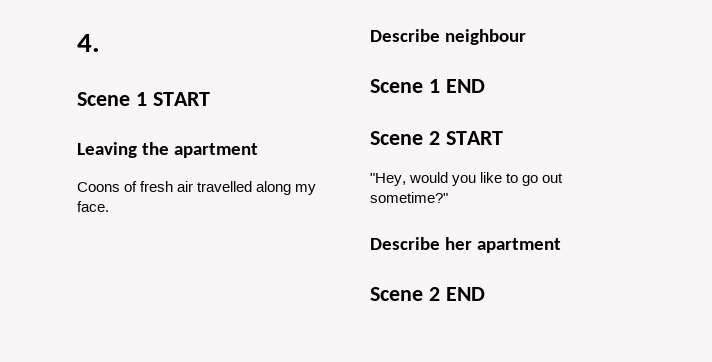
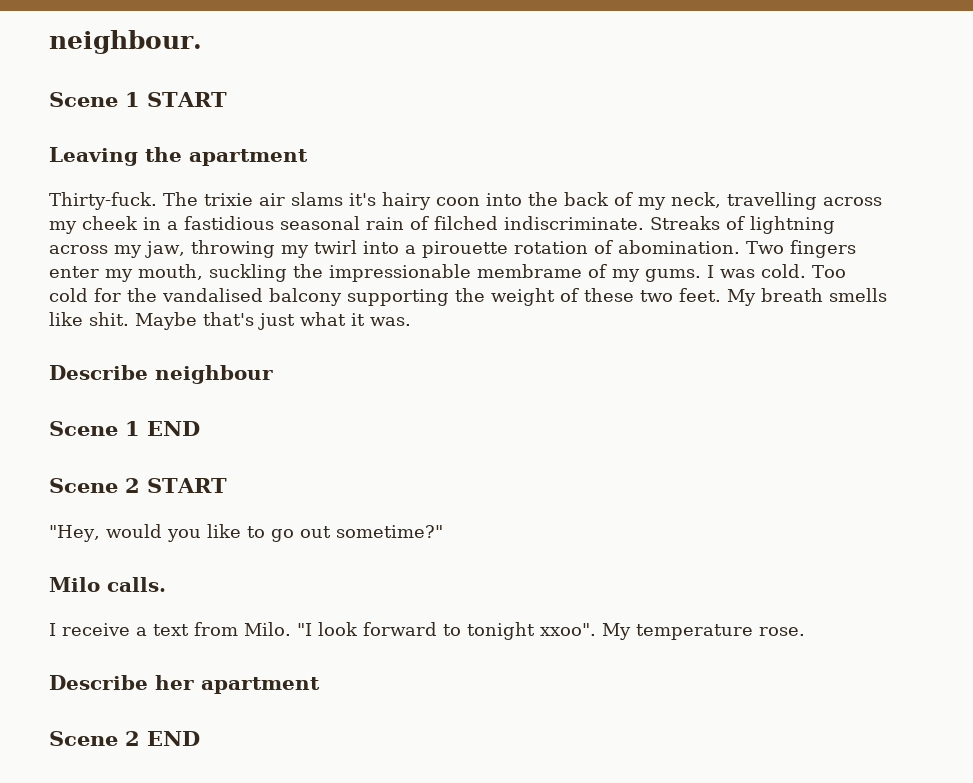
[77,34,100,52] 4. -> [49,30,202,54] neighbour.
[77,181,317,195] [77,201,109,212] Coons of fresh air travelled along my face. -> [49,192,882,210] [49,216,835,234] [49,240,856,258] [49,264,846,282] [49,288,887,306] [49,312,411,330] Thirty-fuck. The trixie air slams it's hairy coon into the back of my neck, travelling across my cheek in a fastidious seasonal rain of filched indiscriminate. Streaks of lightning across my jaw, throwing my twirl into a pirouette rotation of abomination. Two fingers enter my mouth, suckling the impressionable membrame of my gums. I was cold. Too cold for the vandalised balcony supporting the weight of these two feet. My breath smells like shit. Maybe that's just what it was.
(448, 197) none -> [49,577,166,592] [49,622,805,640] // Milo calls. // I receive a text from Milo. "I look forward to tonight xxoo". My temperature rose.

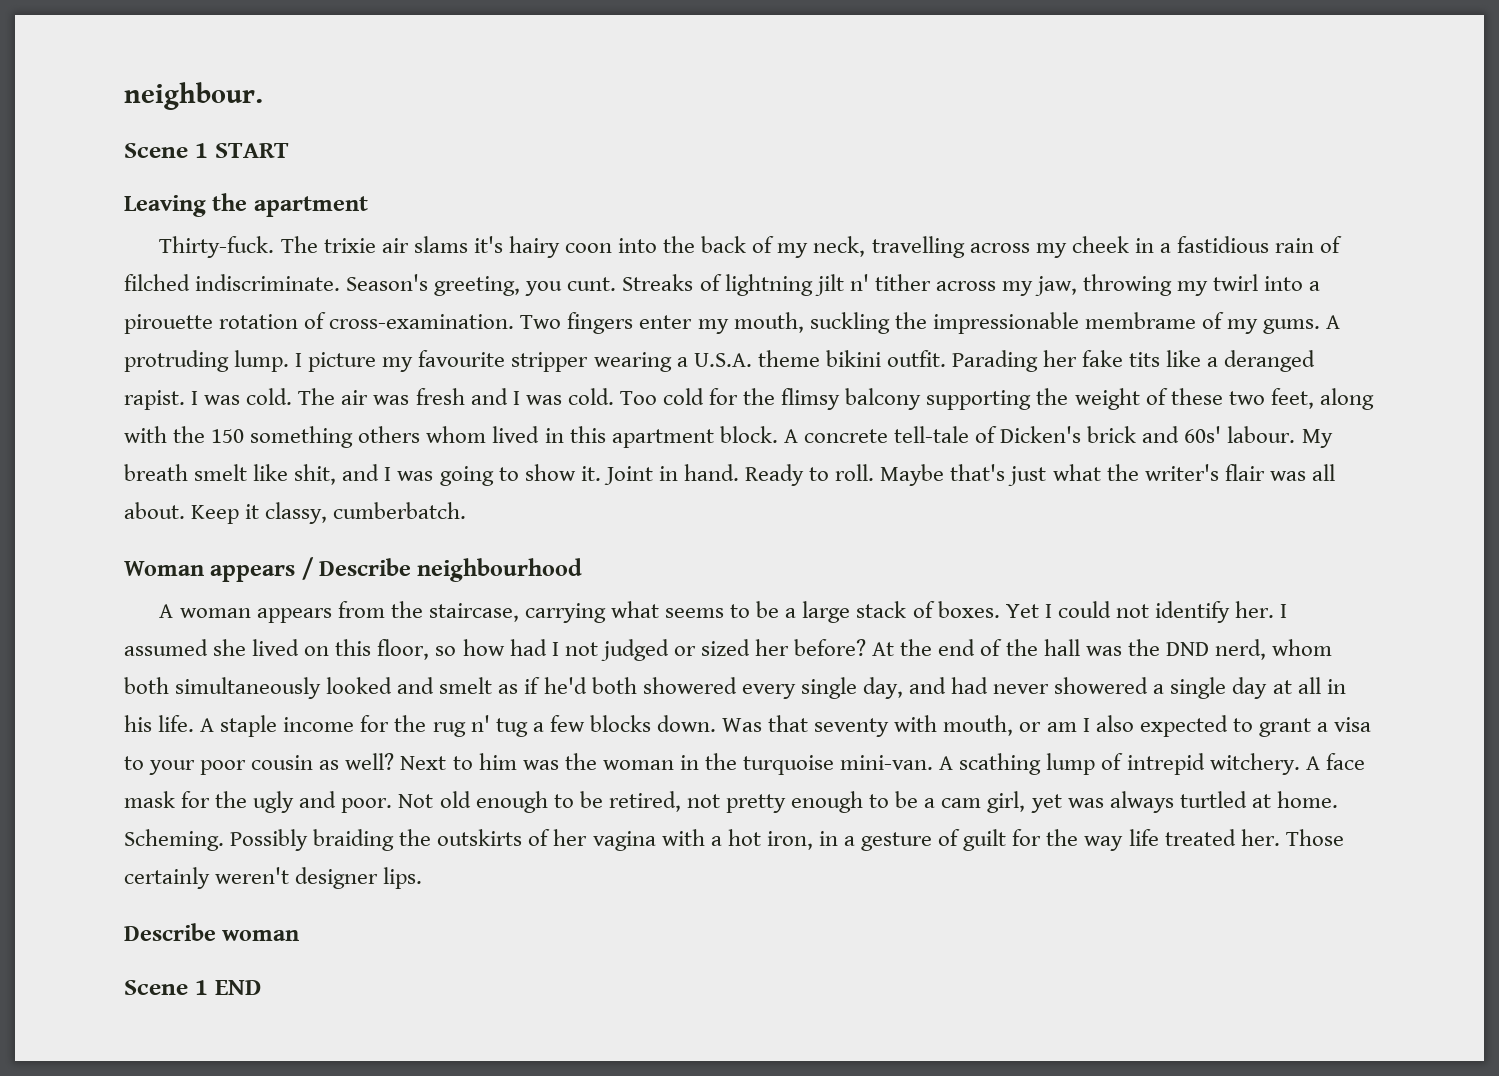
[280,216,360,230] seasonal -> (1269, 244) none
[650,216,835,234] Streaks of lightning -> [346,274,931,296] Season's greeting, you cunt. Streaks of lightning jilt n' tither
[617,240,740,254] abomination. -> [329,314,515,329] cross-examination.
(701, 275) none -> [1326,315,1341,329] [124,350,1316,372] [124,388,508,410] A protruding lump. I picture my favourite stripper wearing a U.S.A. theme bikini outfit. Parading her fake tits like a deranged rapist. I was cold. The air was fresh and
[162,288,263,302] vandalised -> [781,388,841,410] flimsy
[679,288,887,306] [49,312,411,330] [49,365,273,384] feet. My breath smells like shit. Maybe that's just what it was. // Describe neighbour -> [1270,388,1374,410] [124,426,1333,448] [124,464,1335,486] [124,502,467,524] [124,557,583,582] [159,601,1288,623] [124,639,1332,661] [124,677,1346,699] [124,715,1372,737] [124,753,1365,775] [124,791,1338,813] [124,829,1344,851] [124,867,423,889] [124,923,300,941] feet, along with the 150 something others whom lived in this apartment block. A concrete tell-tale of Dicken's brick and 60s' labour. My breath smelt like shit, and I was going to show it. Joint in hand. Ready to roll. Maybe that's just what the writer's flair was all about. Keep it classy, cumberbatch. // Woman appears / Describe neighbourhood // A woman appears from the staircase, carrying what seems to be a large stack of boxes. Yet I could not identify her. I assumed she lived on this floor, so how had I not judged or sized her before? At the end of the hall was the DND nerd, whom both simultaneously looked and smelt as if he'd both showered every single day, and had never showered a single day at all in his life. A staple income for the rug n' tug a few blocks down. Was that seventy with mouth, or am I also expected to grant a visa to your poor cousin as well? Next to him was the woman in the turquoise mini-van. A scathing lump of intrepid witchery. A face mask for the ugly and poor. Not old enough to be retired, not pretty enough to be a cam girl, yet was always turtled at home. Scheming. Possibly braiding the outskirts of her vagina with a hot iron, in a gesture of guilt for the way life treated her. Those certainly weren't designer lips. // Describe woman
[49,478,227,493] [49,524,443,542] [49,577,166,592] [49,622,805,640] [49,675,320,694] [49,731,200,746] // Scene 2 START // "Hey, would you like to go out sometime?" // Milo calls. // I receive a text from Milo. "I look forward to tonight xxoo". My temperature rose. // Describe her apartment // Scene 2 END -> (261, 987) none

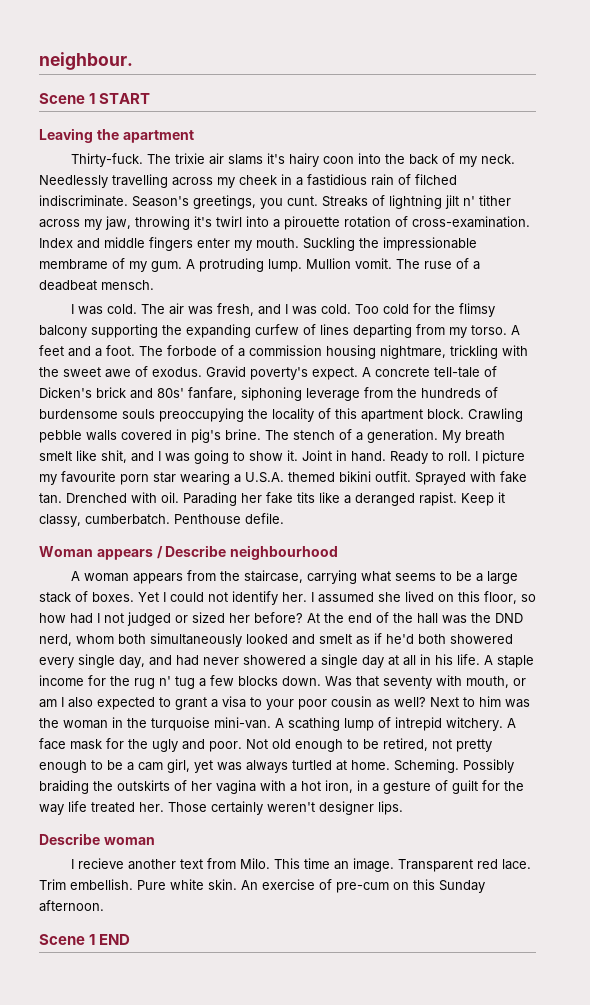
[813,236,866,257] neck, -> [481,154,516,164] [39,175,108,188] neck. Needlessly
[434,276,521,296] greeting, -> [193,195,256,209] greetings,
[1177,281,1209,296] my -> [194,216,212,227] it's
[520,315,562,329] Two -> [39,237,145,249] Index and middle
[733,312,890,334] mouth, suckling -> [256,237,355,251] mouth. Suckling
[1263,319,1321,334] gums. -> [151,261,182,272] gum.
[295,350,1316,372] [124,390,185,410] I picture my favourite stripper wearing a U.S.A. theme bikini outfit. Parading her fake tits like a deranged rapist. -> [306,258,480,270] [39,280,154,291] Mullion vomit. The ruse of a deadbeat mensch. //
[415,388,465,405] fresh -> [217,303,255,316] fresh,
[1074,388,1374,410] [124,426,778,448] weight of these two feet, along with the 150 something others whom lived in this apartment block. -> [186,324,520,338] [39,345,528,359] [39,366,358,380] expanding curfew of lines departing from my torso. A feet and a foot. The forbode of a commission housing nightmare, trickling with the sweet awe of exodus. Gravid poverty's expect.
[1184,426,1296,443] 60s' labour. -> [157,387,498,401] [39,408,523,422] [39,429,438,443] 80s' fanfare, siphoning leverage from the hundreds of burdensome souls preoccupying the locality of this apartment block. Crawling pebble walls covered in pig's brine. The stench of a generation.
[880,464,1335,486] [124,502,185,519] Maybe that's just what the writer's flair was all about. -> [475,450,525,464] [39,471,527,485] [39,492,457,506] I picture my favourite porn star wearing a U.S.A. themed bikini outfit. Sprayed with fake tan. Drenched with oil. Parading her fake tits like a deranged rapist.
(467, 510) none -> [174,513,284,524] Penthouse defile.
(300, 935) none -> [71,858,532,872] [39,879,485,893] [39,900,104,912] // I recieve another text from Milo. This time an image. Transparent red lace. Trim embellish. Pure white skin. An exercise of pre-cum on this Sunday afternoon.

